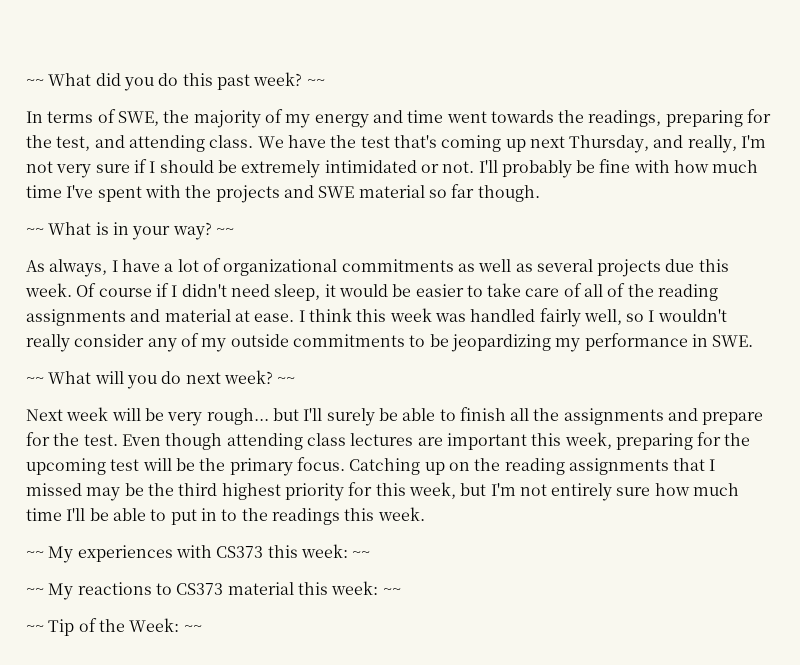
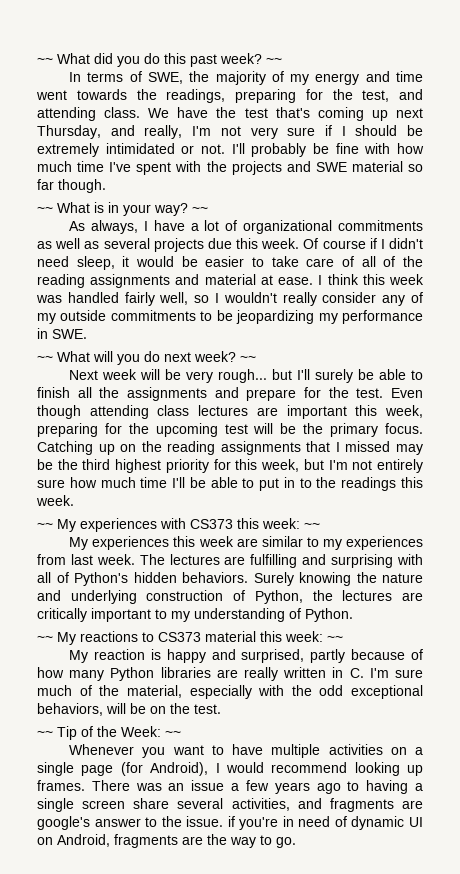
(371, 554) none -> [69,536,423,550] [37,554,424,568] [37,572,423,586] [37,590,424,604] [37,608,353,622] // My experiences this week are similar to my experiences from last week. The lectures are fulfilling and surprising with all of Python's hidden behaviors. Surely knowing the nature and underlying construction of Python, the lectures are critically important to my understanding of Python.
(401, 591) none -> [69,649,423,663] [37,667,423,681] [37,685,423,699] [37,703,221,716] // My reaction is happy and surprised, partly because of how many Python libraries are really written in C. I'm sure much of the material, especially with the odd exceptional behaviors, will be on the test.
(202, 628) none -> [69,744,423,758] [37,762,423,776] [37,780,423,794] [37,798,424,812] [37,816,423,830] [37,834,296,848] // Whenever you want to have multiple activities on a single page (for Android), I would recommend looking up frames. There was an issue a few years ago to having a single screen share several activities, and fragments are google's answer to the issue. if you're in need of dynamic UI on Android, fragments are the way to go.

